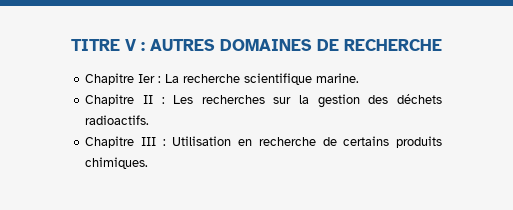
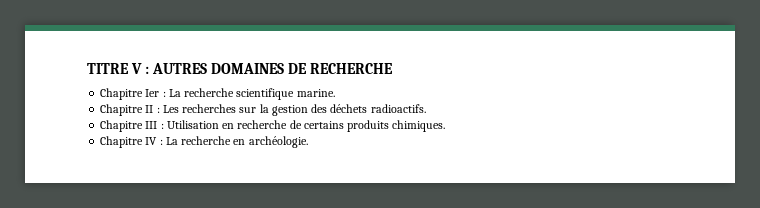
(149, 163) none -> [100,136,308,148] // Chapitre IV : La recherche en archéologie.

